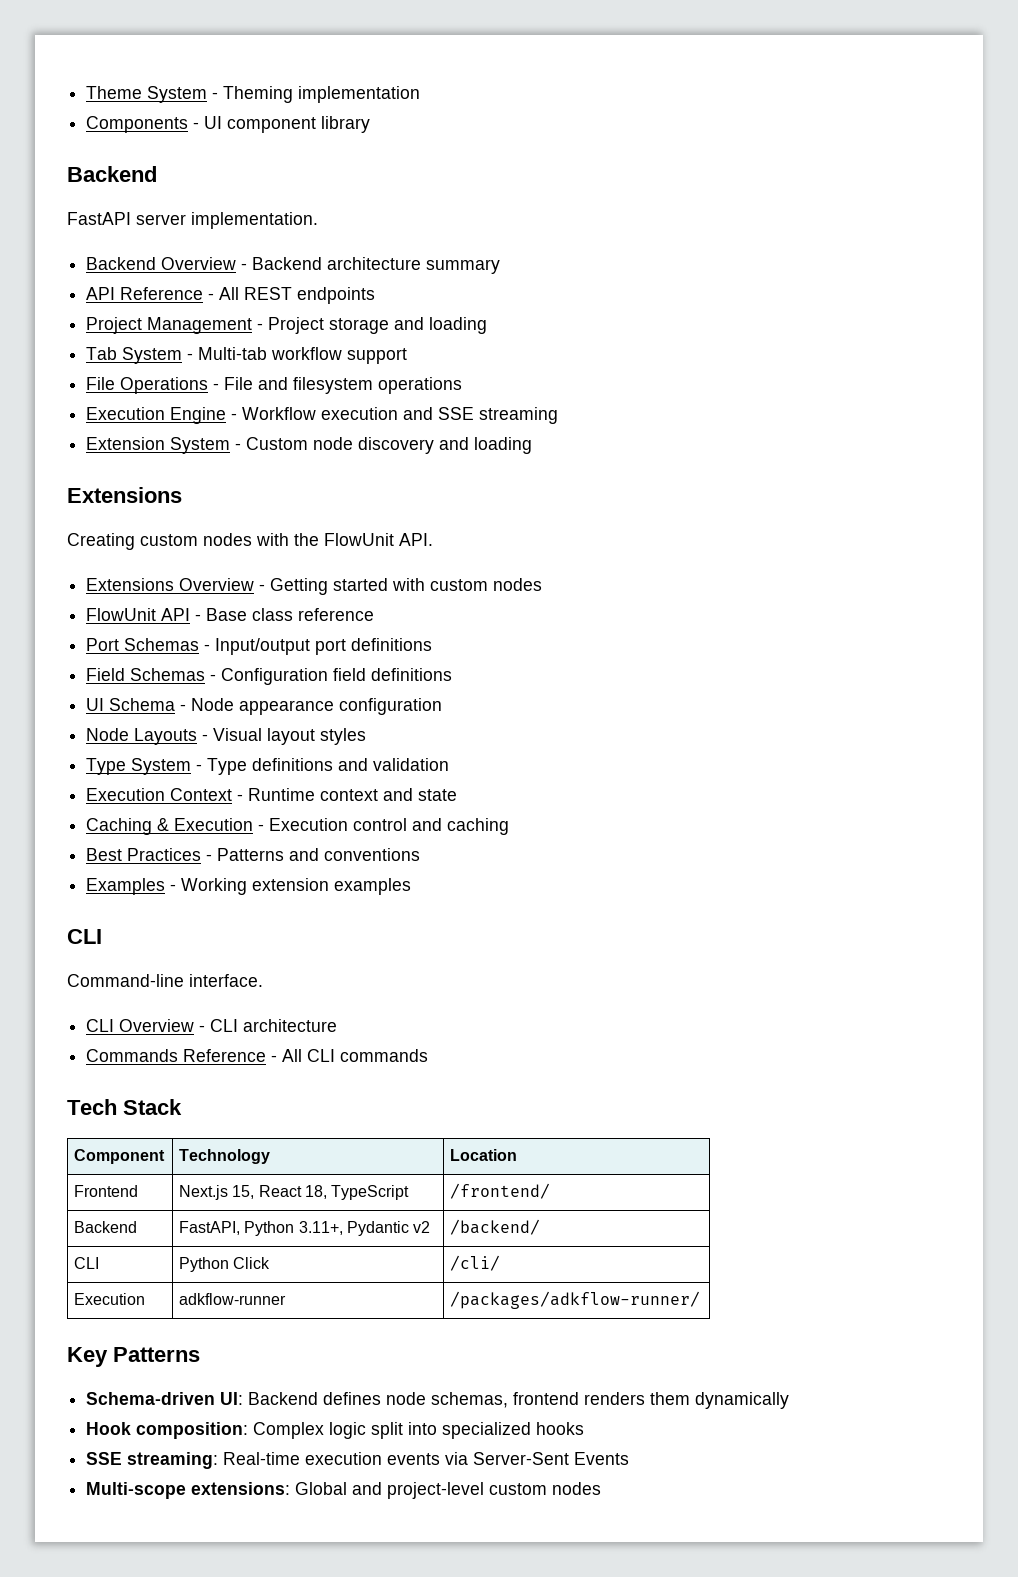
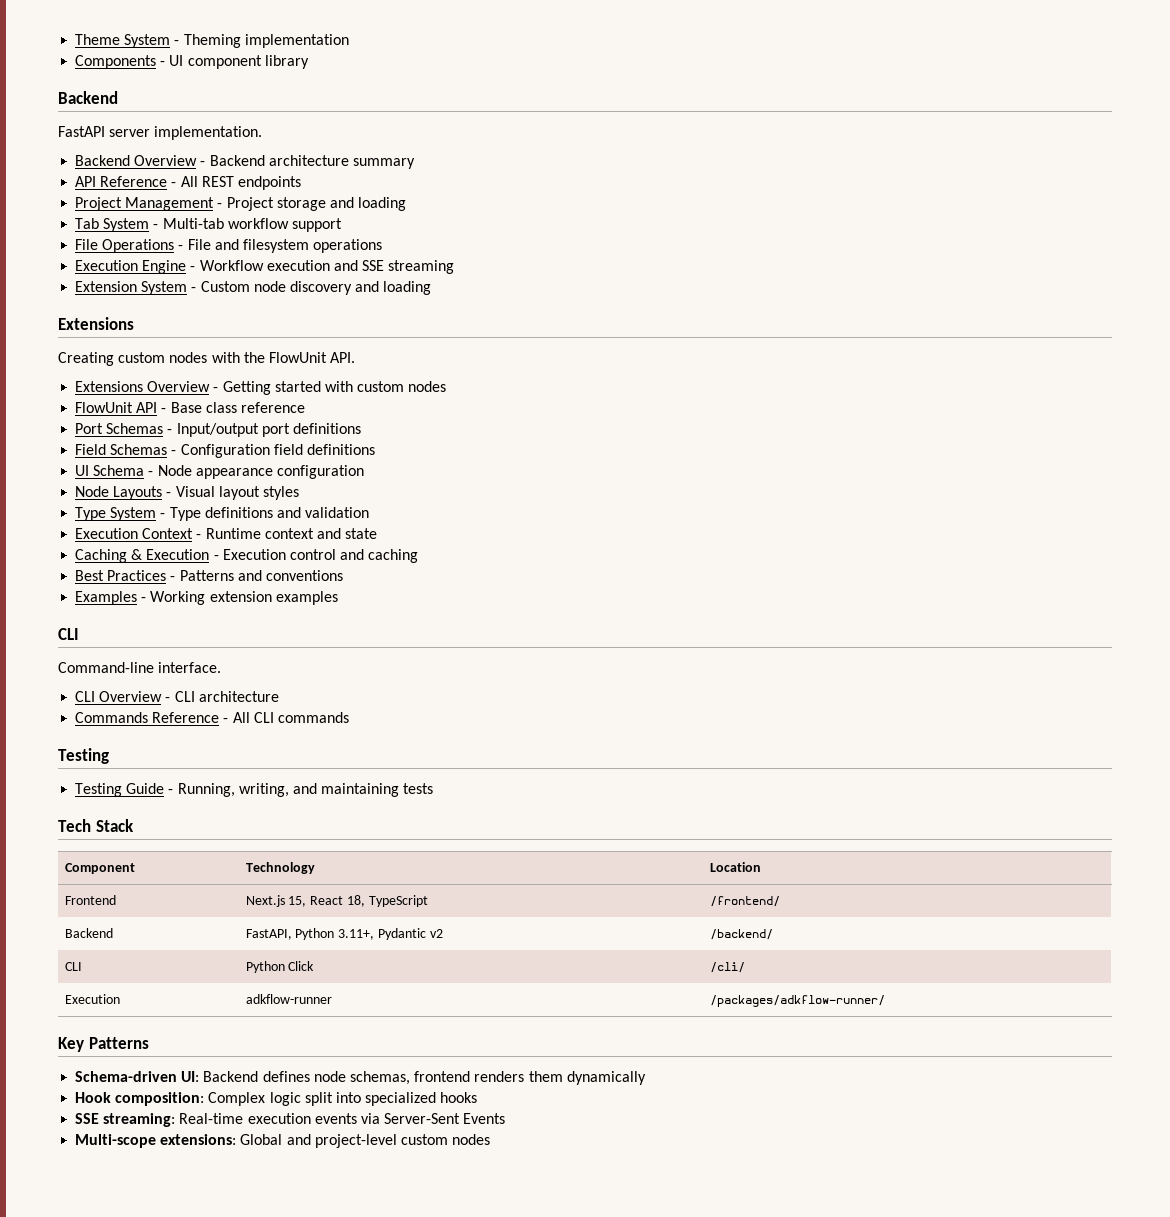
(429, 1055) none -> [58,748,109,764] [75,783,434,797] // Testing // Testing Guide - Running, writing, and maintaining tests

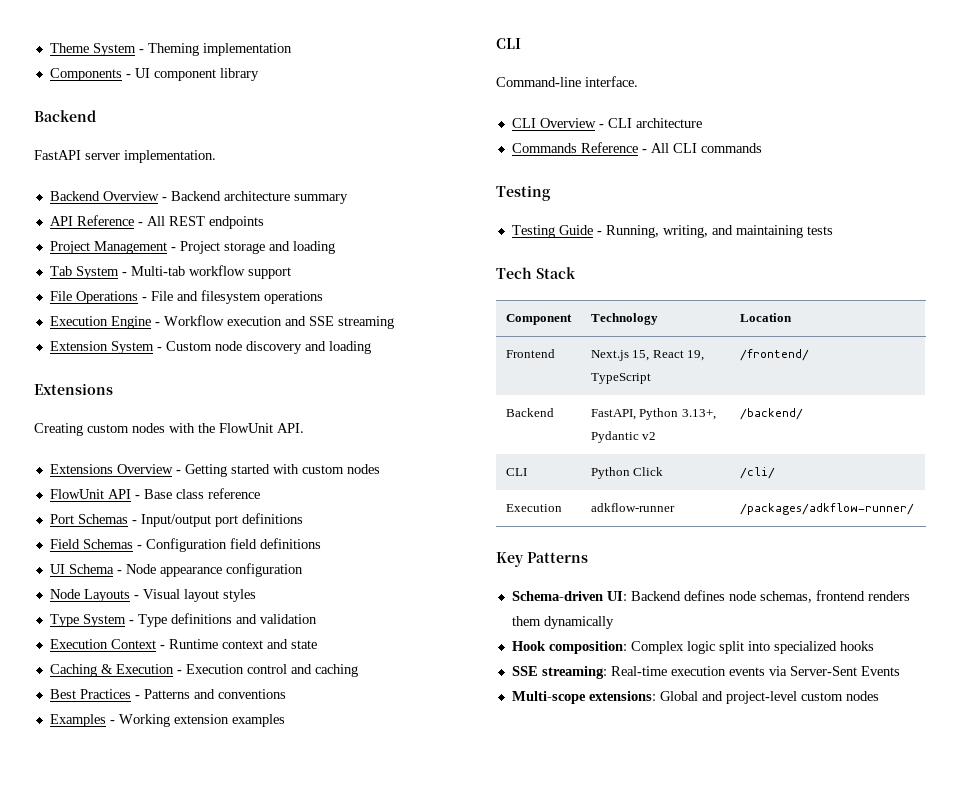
[346,895,365,907] 18, -> [687,350,705,361] 19,
[338,929,375,940] 3.11+, -> [681,409,716,420] 3.13+,

